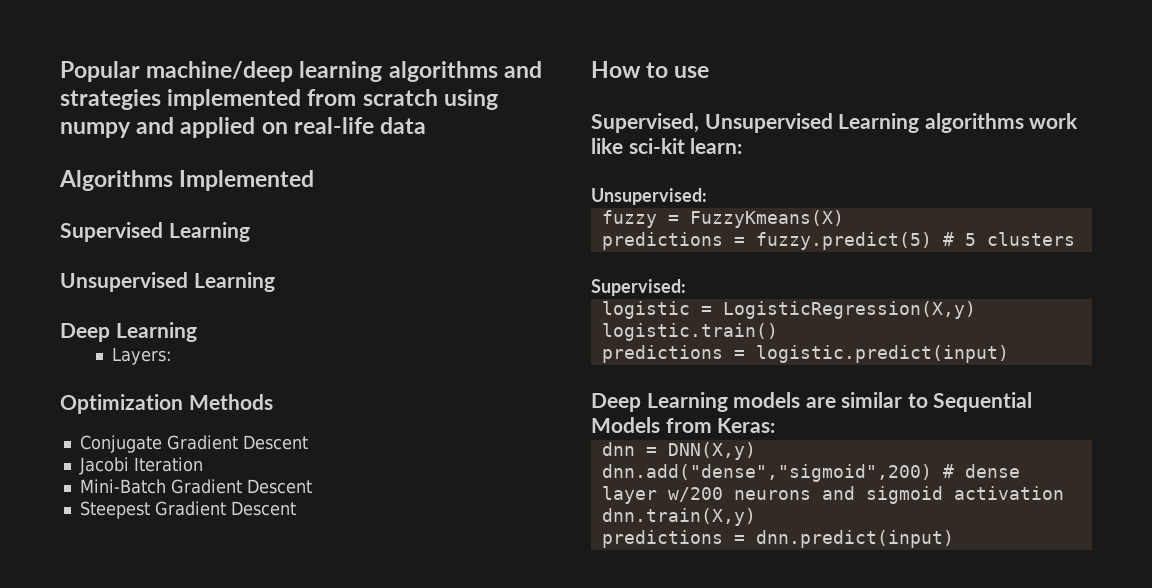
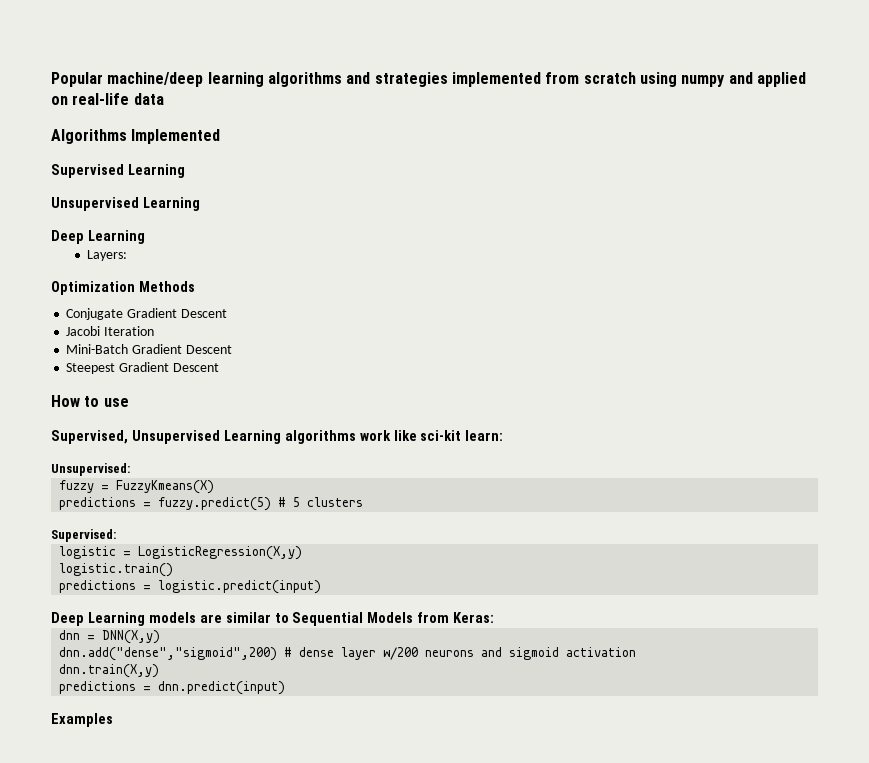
(954, 539) none -> [51,713,113,727] // Examples

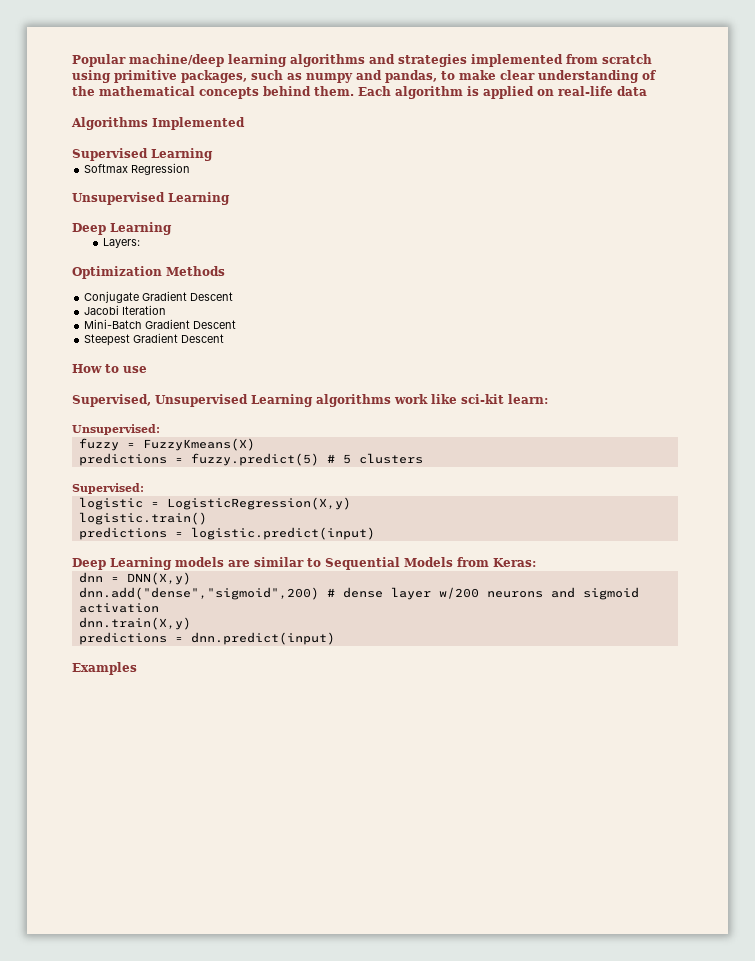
[681,72,753,87] numpy and -> [114,70,656,83] [72,86,479,99] primitive packages, such as numpy and pandas, to make clear understanding of the mathematical concepts behind them. Each algorithm is
(185, 171) none -> [84,163,191,175] // Softmax Regression

